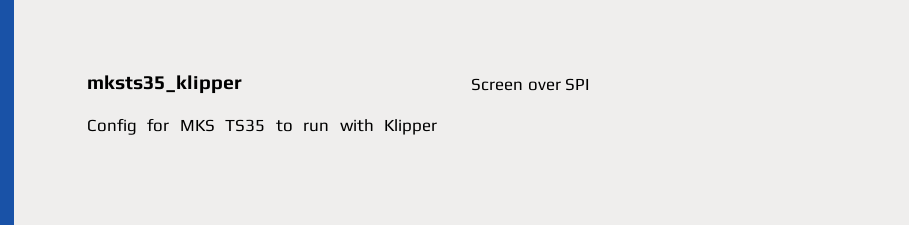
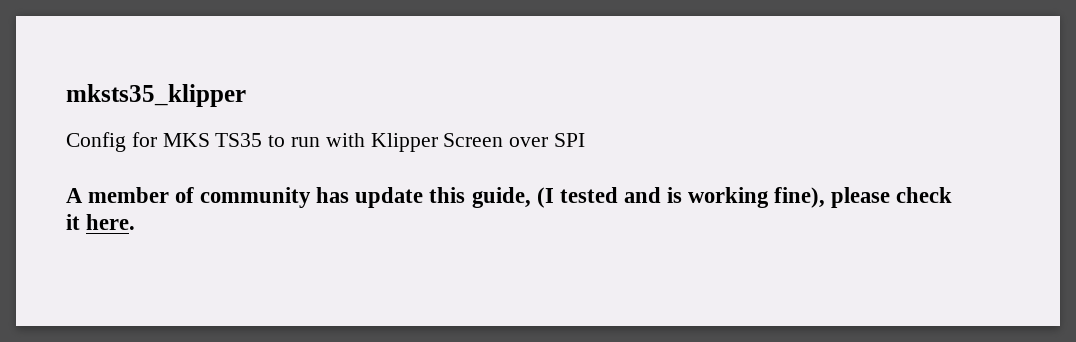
(591, 84) none -> [66,187,953,208] [66,214,136,230] // A member of community has update this guide, (I tested and is working fine), please check it here.

